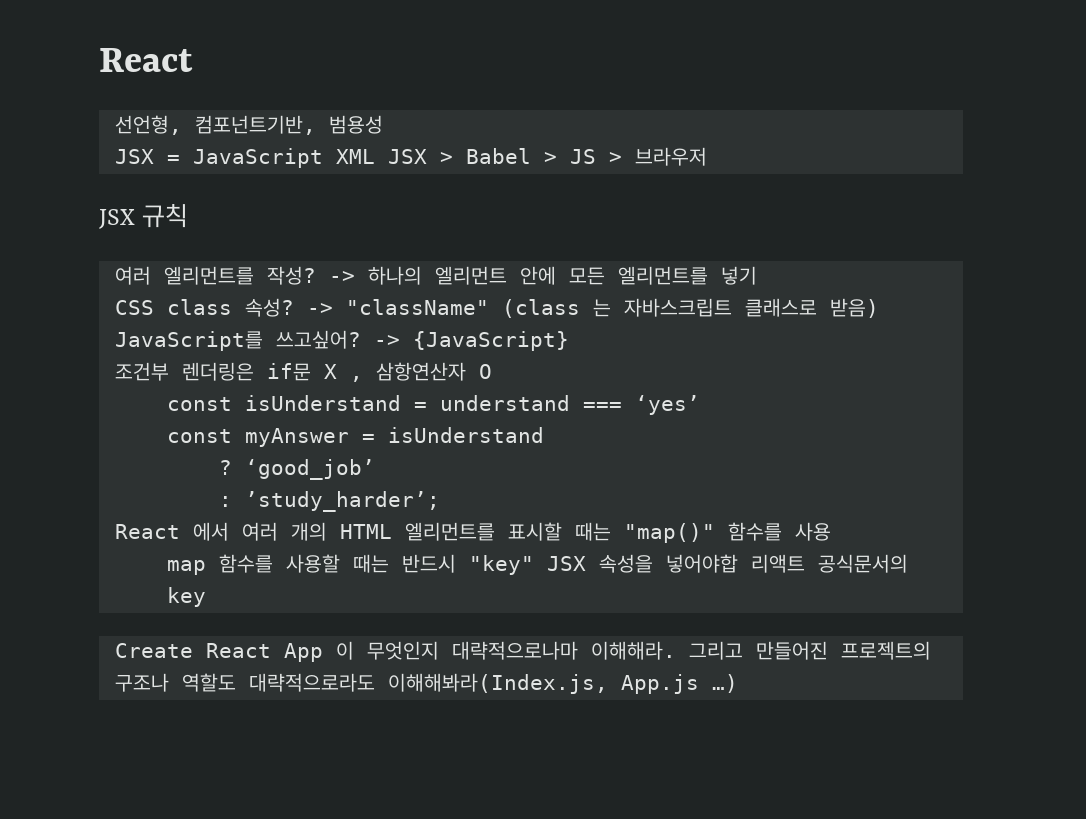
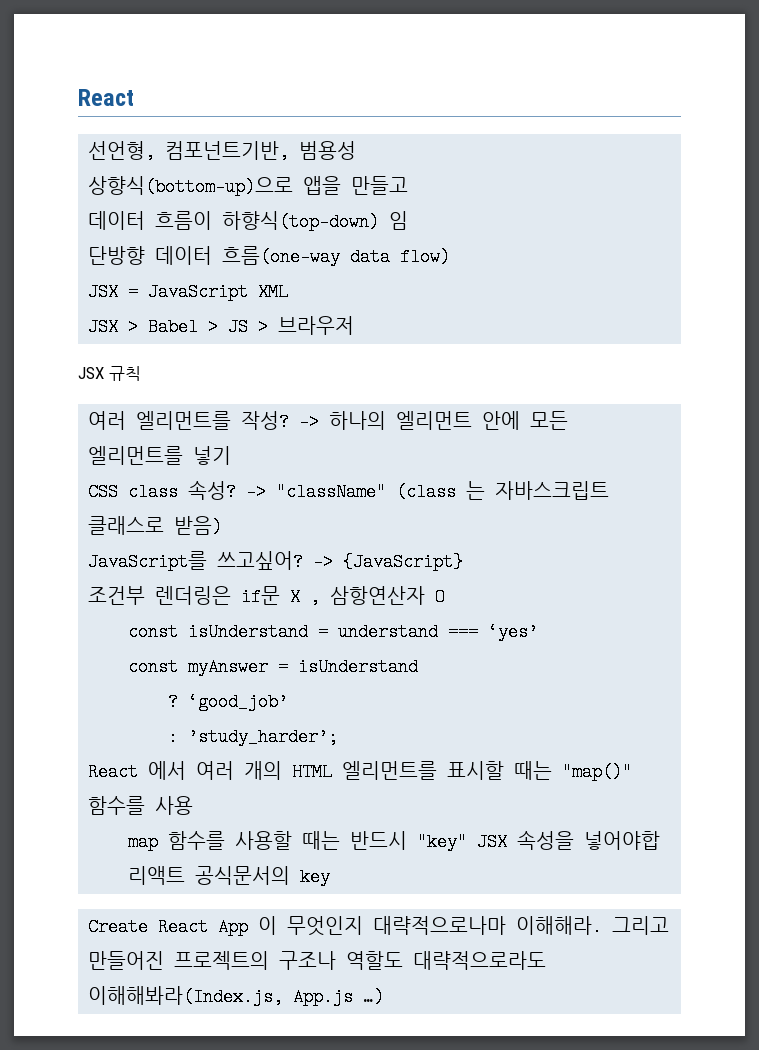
(383, 124) none -> [88,176,409,196] [88,211,409,231] [88,246,451,266] // 상향식(bottom-up)으로 앱을 만들고 // 데이터 흐름이 하향식(top-down) 임 // 단방향 데이터 흐름(one-way data flow)
(375, 156) none -> (289, 292) //

